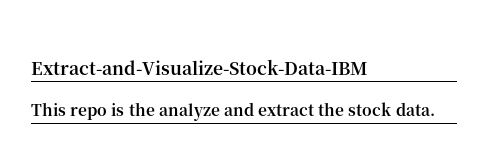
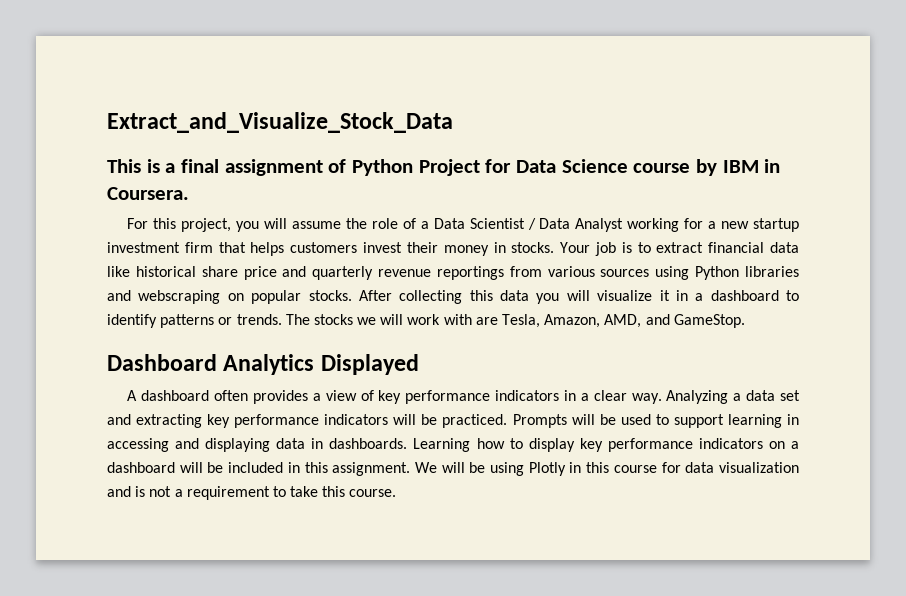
[31,59,368,75] Extract-and-Visualize-Stock-Data-IBM -> [107,112,453,133] Extract_and_Visualize_Stock_Data
[70,102,435,121] repo is the analyze and extract the stock data. -> [146,159,781,176] [107,187,189,200] [127,218,799,232] [107,242,799,256] [107,266,799,280] [107,290,799,304] [107,314,745,328] [107,354,419,375] [127,390,801,404] [107,414,799,428] [107,438,799,452] [107,462,799,476] [107,486,397,500] is a final assignment of Python Project for Data Science course by IBM in Coursera. // For this project, you will assume the role of a Data Scientist / Data Analyst working for a new startup investment firm that helps customers invest their money in stocks. Your job is to extract financial data like historical share price and quarterly revenue reportings from various sources using Python libraries and webscraping on popular stocks. After collecting this data you will visualize it in a dashboard to identify patterns or trends. The stocks we will work with are Tesla, Amazon, AMD, and GameStop. // Dashboard Analytics Displayed // A dashboard often provides a view of key performance indicators in a clear way. Analyzing a data set and extracting key performance indicators will be practiced. Prompts will be used to support learning in accessing and displaying data in dashboards. Learning how to display key performance indicators on a dashboard will be included in this assignment. We will be using Plotly in this course for data visualization and is not a requirement to take this course.

